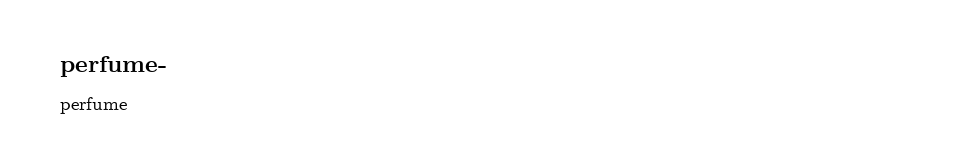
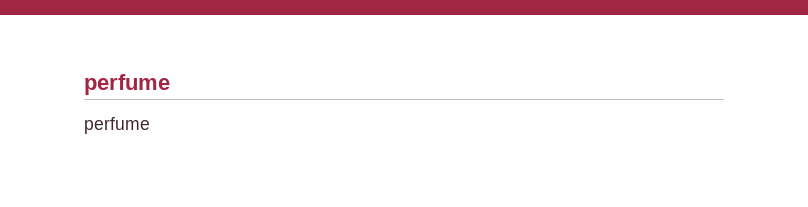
[60,56,167,77] perfume- -> [84,74,170,95] perfume

